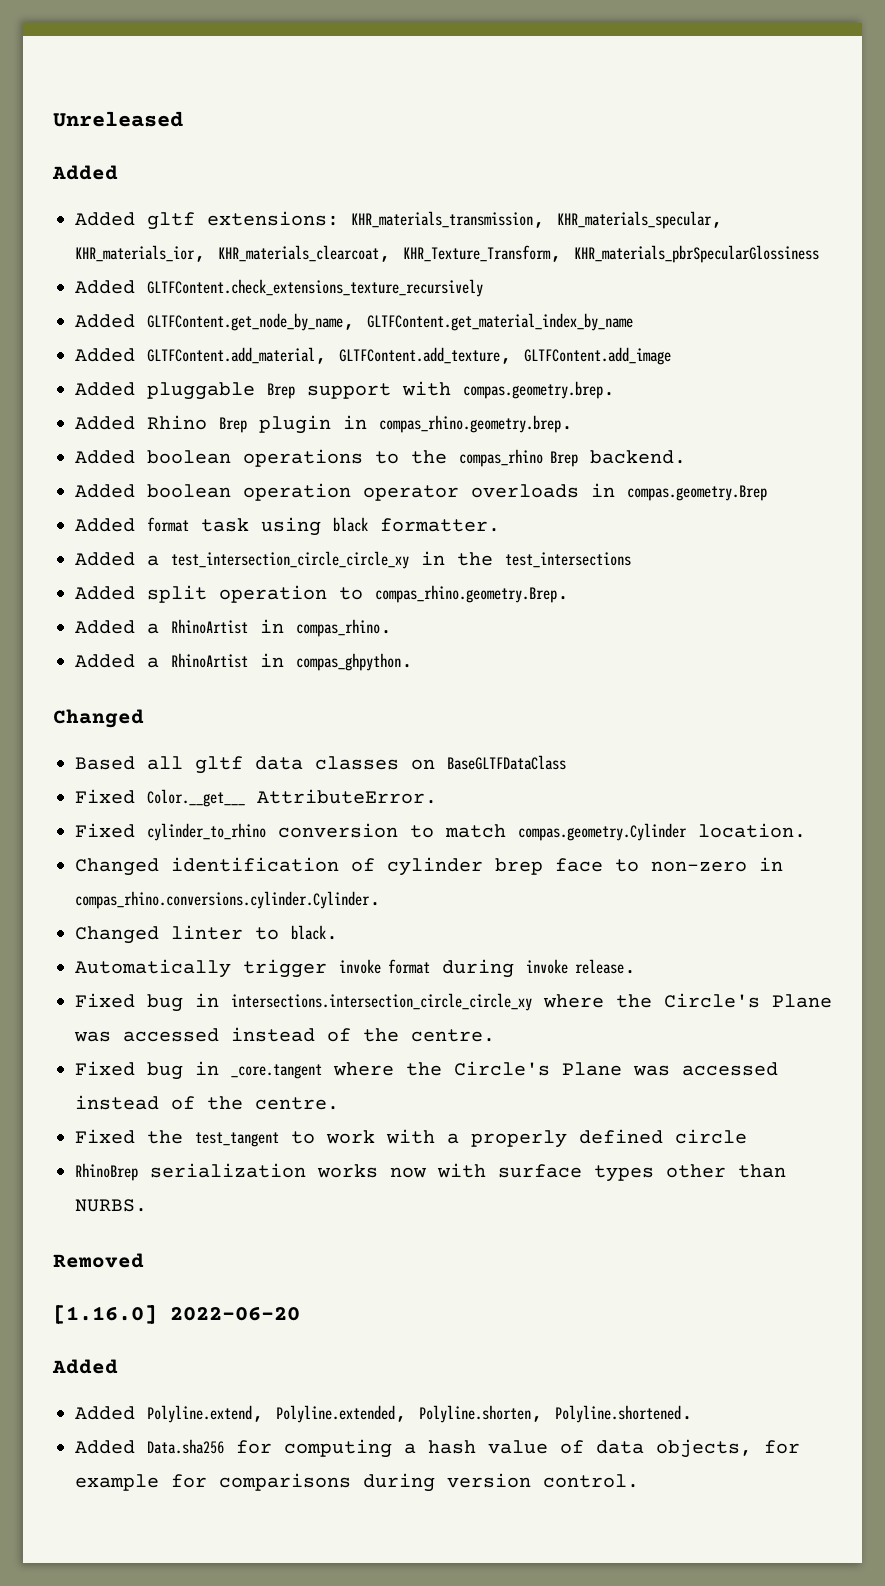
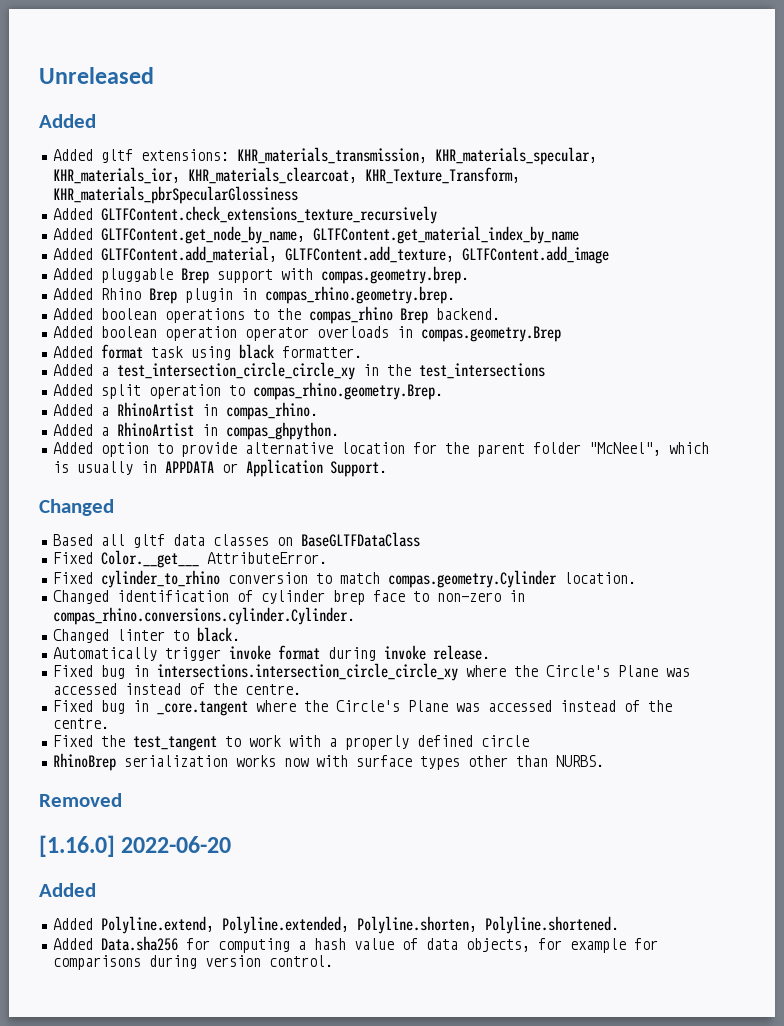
(413, 662) none -> [52,442,709,457] [52,459,387,477] // Added option to provide alternative location for the parent folder "McNeel", which is usually in APPDATA or Application Support.

